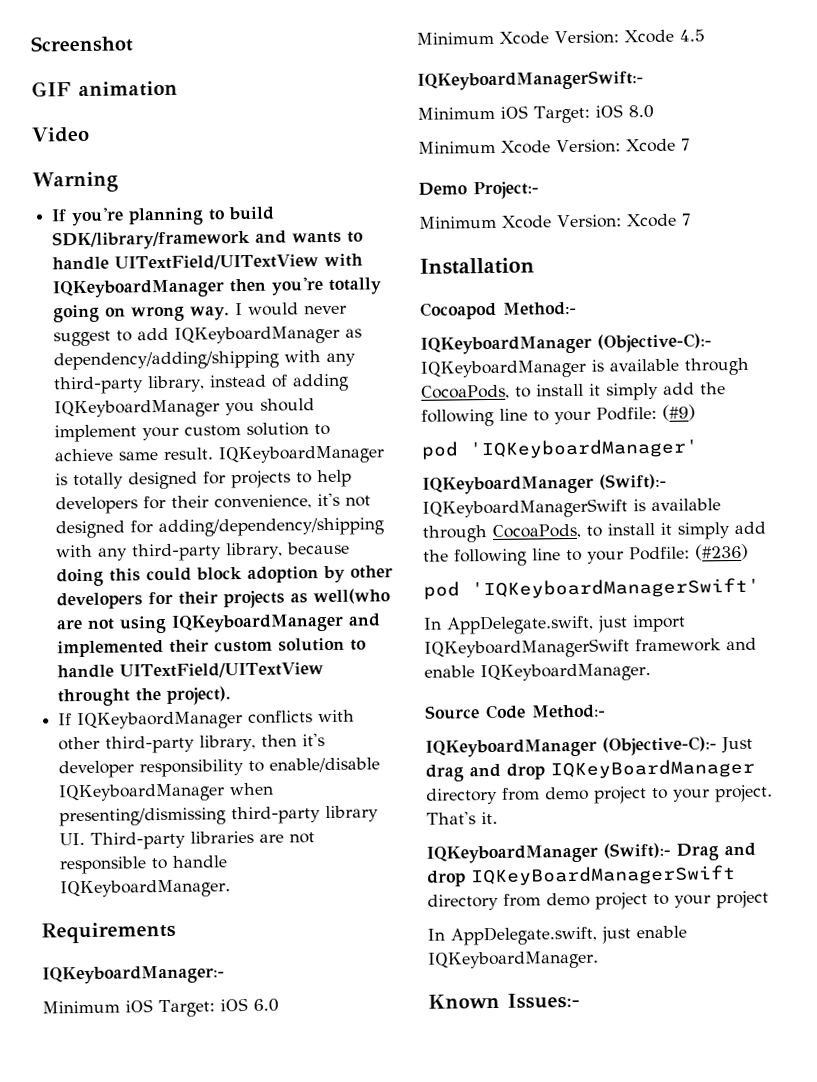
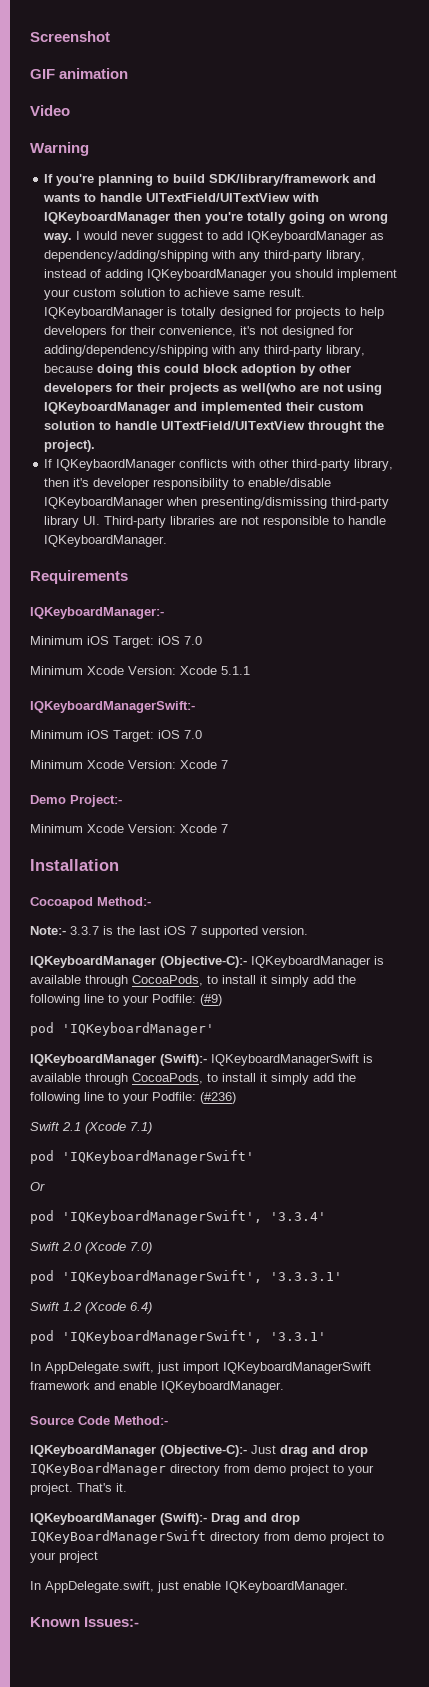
[252,998,279,1012] [416,29,705,45] 6.0 // Minimum Xcode Version: Xcode 4.5 -> [184,636,202,645] [30,666,250,675] 7.0 // Minimum Xcode Version: Xcode 5.1.1
[627,104,654,119] 8.0 -> [184,730,202,739] 7.0
(577, 308) none -> [30,926,308,938] // Note:- 3.3.7 is the last iOS 7 supported version.
[423,577,760,600] pod 'IQKeyboardManagerSwift' -> [30,1122,152,1134] [30,1150,254,1164] [30,1182,45,1191] [30,1210,326,1224] [30,1242,152,1254] [30,1270,342,1284] [30,1302,152,1314] [30,1330,326,1344] Swift 2.1 (Xcode 7.1) // pod 'IQKeyboardManagerSwift' // Or // pod 'IQKeyboardManagerSwift', '3.3.4' // Swift 2.0 (Xcode 7.0) // pod 'IQKeyboardManagerSwift', '3.3.3.1' // Swift 1.2 (Xcode 6.4) // pod 'IQKeyboardManagerSwift', '3.3.1'

